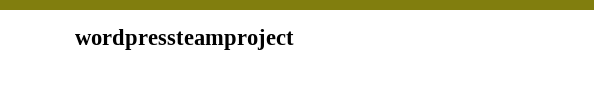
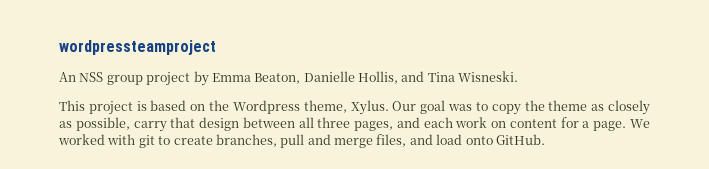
(294, 39) none -> [59,71,519,86] [59,100,650,115] [59,117,650,132] [58,134,545,148] // An NSS group project by Emma Beaton, Danielle Hollis, and Tina Wisneski. // This project is based on the Wordpress theme, Xylus. Our goal was to copy the theme as closely as possible, carry that design between all three pages, and each work on content for a page. We worked with git to create branches, pull and merge files, and load onto GitHub.

